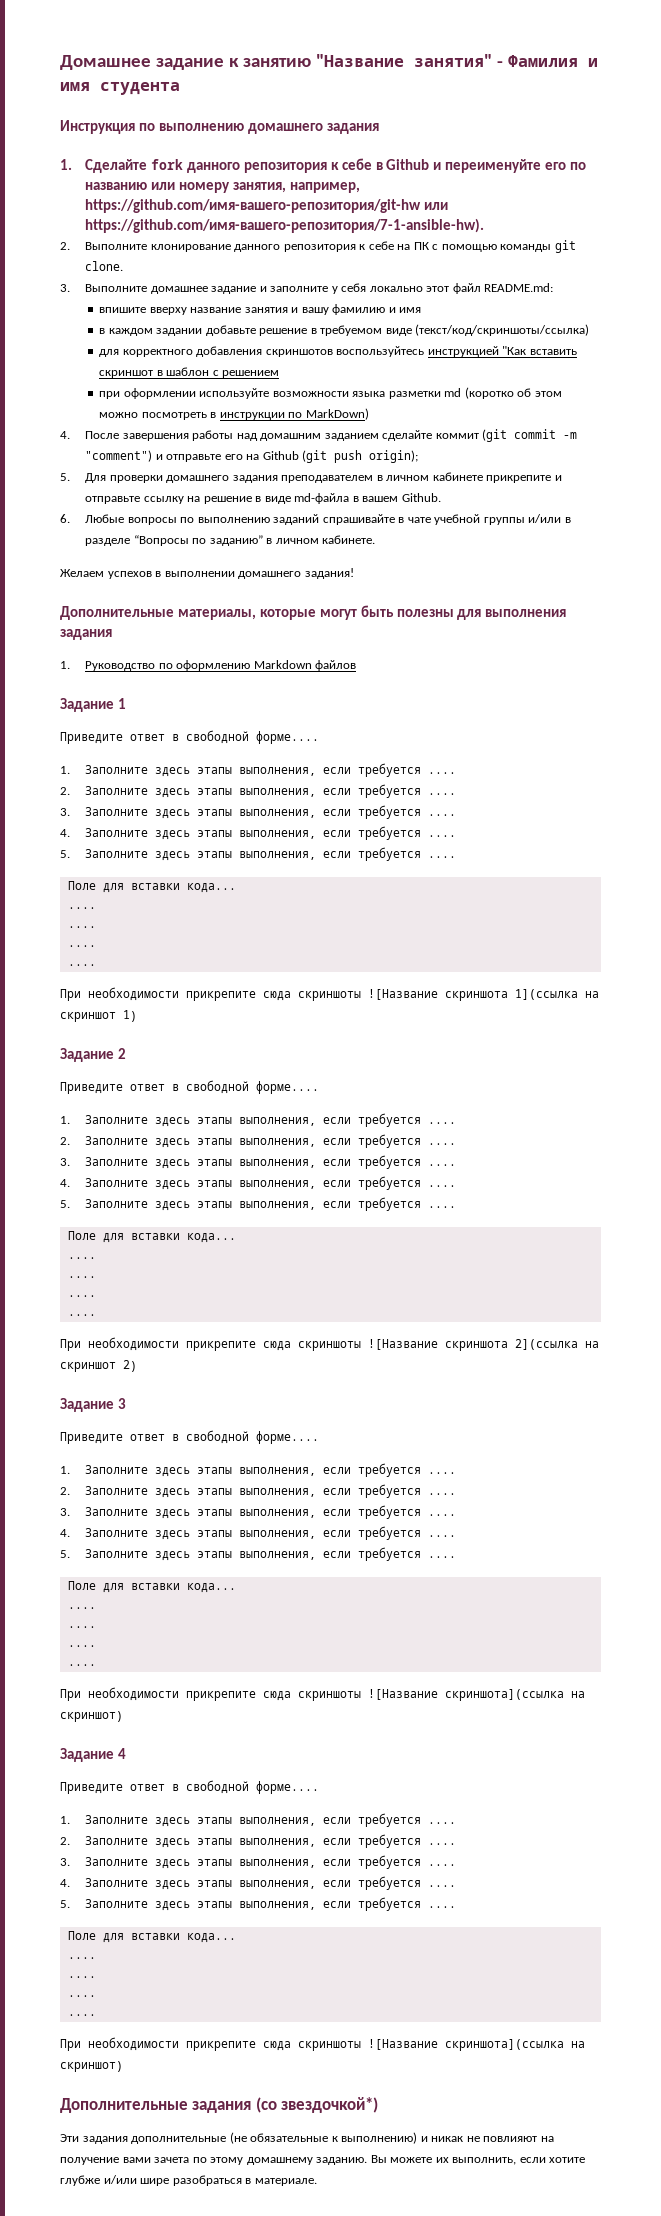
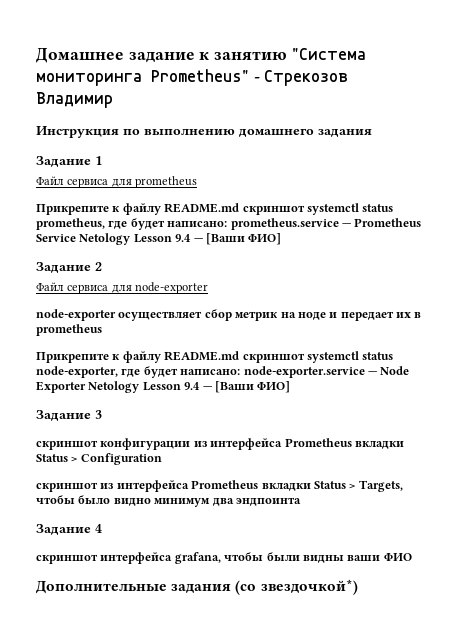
[315,54,598,67] [60,82,180,95] "Название занятия" - Фамилия и имя студента -> [291,48,366,60] [36,69,349,86] [36,92,113,108] "Система мониторинга Prometheus" - Стрекозов Владимир
[60,158,587,173] [85,182,360,193] [85,199,448,213] [85,218,485,233] [60,240,576,253] [85,261,124,271] [60,283,554,294] [99,304,422,315] [99,324,590,336] [99,346,577,357] [99,367,280,378] [99,387,562,399] [99,408,369,420] [60,429,578,442] [85,450,419,463] [60,472,562,483] [85,493,441,504] [60,514,571,525] [85,535,376,546] [60,568,354,579] [60,605,567,620] [60,629,112,640] [60,660,357,671] [60,698,126,712] [60,730,319,744] [60,763,457,777] [60,784,457,798] [60,805,457,819] [60,826,457,840] [60,847,457,861] [67,881,236,893] [67,907,96,909] [67,926,96,928] [67,945,96,947] [67,964,96,966] [60,987,599,1001] [60,1010,137,1022] [60,1048,126,1062] [60,1080,319,1094] [60,1113,457,1127] [60,1134,457,1148] [60,1155,457,1169] [60,1176,457,1190] [60,1197,457,1211] [67,1231,236,1243] [67,1257,96,1259] [67,1276,96,1278] [67,1295,96,1297] [67,1314,96,1316] [60,1337,599,1351] [60,1360,137,1372] [60,1398,126,1412] [60,1430,319,1444] [60,1463,457,1477] [60,1484,457,1498] [60,1505,457,1519] [60,1526,457,1540] [60,1547,457,1561] [67,1581,236,1593] [67,1607,96,1609] [67,1626,96,1628] [67,1645,96,1647] [67,1664,96,1666] [60,1687,585,1701] [60,1711,123,1722] [60,1748,126,1762] [60,1780,319,1794] [60,1813,457,1827] [60,1834,457,1848] [60,1855,457,1869] [60,1876,457,1890] [60,1897,457,1911] [67,1931,236,1943] [67,1957,96,1959] [67,1976,96,1978] [67,1995,96,1997] [67,2014,96,2016] [60,2037,585,2051] [60,2061,123,2072] [60,2097,379,2113] [60,2132,554,2144] [60,2155,586,2165] [60,2175,317,2186] 1. Сделайте fork данного репозитория к себе в Github и переименуйте его по названию или номеру занятия, например, https://github.com/имя-вашего-репозитория/git-hw или https://github.com/имя-вашего-репозитория/7-1-ansible-hw). // 2. Выполните клонирование данного репозитория к себе на ПК с помощью команды git clone. // 3. Выполните домашнее задание и заполните у себя локально этот файл README.md: // впишите вверху название занятия и вашу фамилию и имя // в каждом задании добавьте решение в требуемом виде (текст/код/скриншоты/ссылка) // для корректного добавления скриншотов воспользуйтесь инструкцией "Как вставить скриншот в шаблон с решением // при оформлении используйте возможности языка разметки md (коротко об этом можно посмотреть в инструкции по MarkDown) // 4. После завершения работы над домашним заданием сделайте коммит (git commit -m "comment") и отправьте его на Github (git push origin); // 5. Для проверки домашнего задания преподавателем в личном кабинете прикрепите и отправьте ссылку на решение в виде md-файла в вашем Github. // 6. Любые вопросы по выполнению заданий спрашивайте в чате учебной группы и/или в разделе “Вопросы по заданию” в личном кабинете. // Желаем успехов в выполнении домашнего задания! // Дополнительные материалы, которые могут быть полезны для выполнения задания // 1. Руководство по оформлению Markdown файлов // Задание 1 // Приведите ответ в свободной форме.... // 1. Заполните здесь этапы выполнения, если требуется .... // 2. Заполните здесь этапы выполнения, если требуется .... // 3. Заполните здесь этапы выполнения, если требуется .... // 4. Заполните здесь этапы выполнения, если требуется .... // 5. Заполните здесь этапы выполнения, если требуется .... // Поле для вставки кода... // .... // .... // .... // .... // При необходимости прикрепитe сюда скриншоты ![Название скриншота 1](ссылка на скриншот 1) // Задание 2 // Приведите ответ в свободной форме.... // 1. Заполните здесь этапы выполнения, если требуется .... // 2. Заполните здесь этапы выполнения, если требуется .... // 3. Заполните здесь этапы выполнения, если требуется .... // 4. Заполните здесь этапы выполнения, если требуется .... // 5. Заполните здесь этапы выполнения, если требуется .... // Поле для вставки кода... // .... // .... // .... // .... // При необходимости прикрепитe сюда скриншоты ![Название скриншота 2](ссылка на скриншот 2) // Задание 3 // Приведите ответ в свободной форме.... // 1. Заполните здесь этапы выполнения, если требуется .... // 2. Заполните здесь этапы выполнения, если требуется .... // 3. Заполните здесь этапы выполнения, если требуется .... // 4. Заполните здесь этапы выполнения, если требуется .... // 5. Заполните здесь этапы выполнения, если требуется .... // Поле для вставки кода... // .... // .... // .... // .... // При необходимости прикрепитe сюда скриншоты ![Название скриншота](ссылка на скриншот) // Задание 4 // Приведите ответ в свободной форме.... // 1. Заполните здесь этапы выполнения, если требуется .... // 2. Заполните здесь этапы выполнения, если требуется .... // 3. Заполните здесь этапы выполнения, если требуется .... // 4. Заполните здесь этапы выполнения, если требуется .... // 5. Заполните здесь этапы выполнения, если требуется .... // Поле для вставки кода... // .... // .... // .... // .... // При необходимости прикрепитe сюда скриншоты ![Название скриншота](ссылка на скриншот) // Дополнительные задания (со звездочкой*) // Эти задания дополнительные (не обязательные к выполнению) и никак не повлияют на получение вами зачета по этому домашнему заданию. Вы можете их выполнить, если хотите глубже и/или шире разобраться в материале. -> [36,156,102,168] [36,176,198,188] [36,203,394,215] [36,218,422,230] [36,233,282,245] [36,262,102,274] [36,282,209,294] [36,309,422,321] [36,324,102,336] [36,351,394,363] [36,366,410,378] [36,381,291,393] [36,410,102,422] [36,438,404,450] [36,453,162,465] [36,480,403,492] [36,495,301,507] [36,524,102,536] [36,552,412,564] [36,579,358,595] Задание 1 // Файл сервиса для prometheus // Прикрепите к файлу README.md скриншот systemctl status prometheus, где будет написано: prometheus.service — Prometheus Service Netology Lesson 9.4 — [Ваши ФИО] // Задание 2 // Файл сервиса для node-exporter // node-exporter осуществляет сбор метрик на ноде и передает их в prometheus // Прикрепите к файлу README.md скриншот systemctl status node-exporter, где будет написано: node-exporter.service — Node Exporter Netology Lesson 9.4 — [Ваши ФИО] // Задание 3 // скриншот конфигурации из интерфейса Prometheus вкладки Status > Configuration // скриншот из интерфейса Prometheus вкладки Status > Targets, чтобы было видно минимум два эндпоинта // Задание 4 // cкриншот интерфейса grafana, чтобы были видны ваши ФИО // Дополнительные задания (со звездочкой*)

